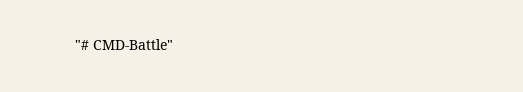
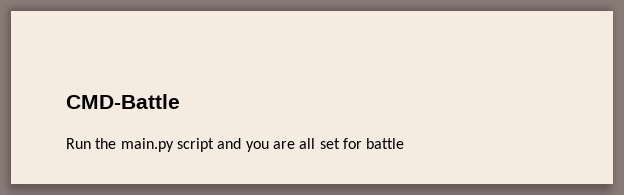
[75,39,173,50] "# CMD-Battle" -> [66,94,180,109] [66,138,405,152] CMD-Battle // Run the main.py script and you are all set for battle

